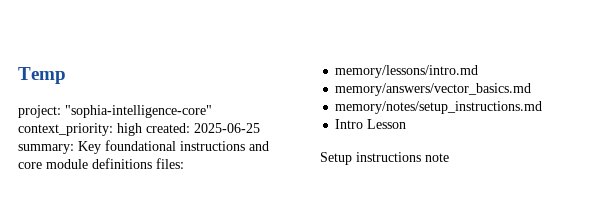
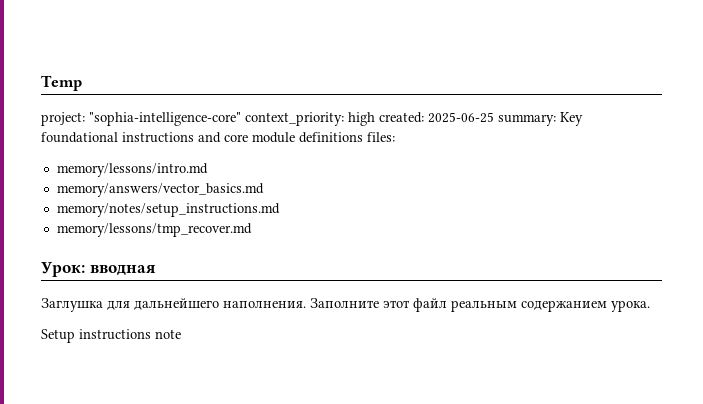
[335,119,407,129] Intro Lesson -> [56,223,252,237] [41,262,156,277] [41,298,650,312] memory/lessons/tmp_recover.md // Урок: вводная // Заглушка для дальнейшего наполнения. Заполните этот файл реальным содержанием урока.

